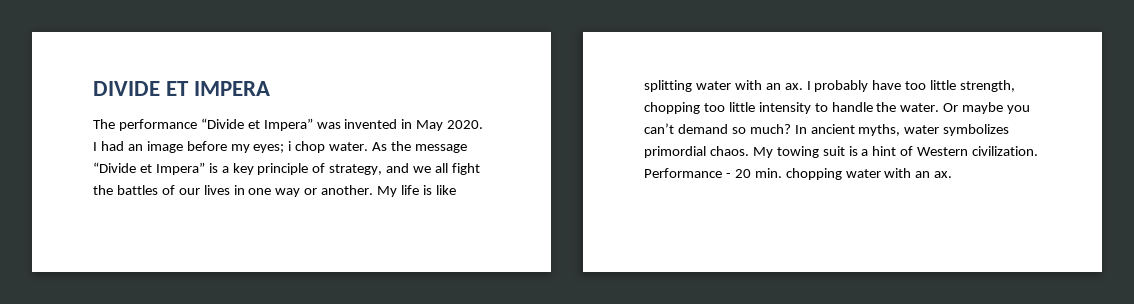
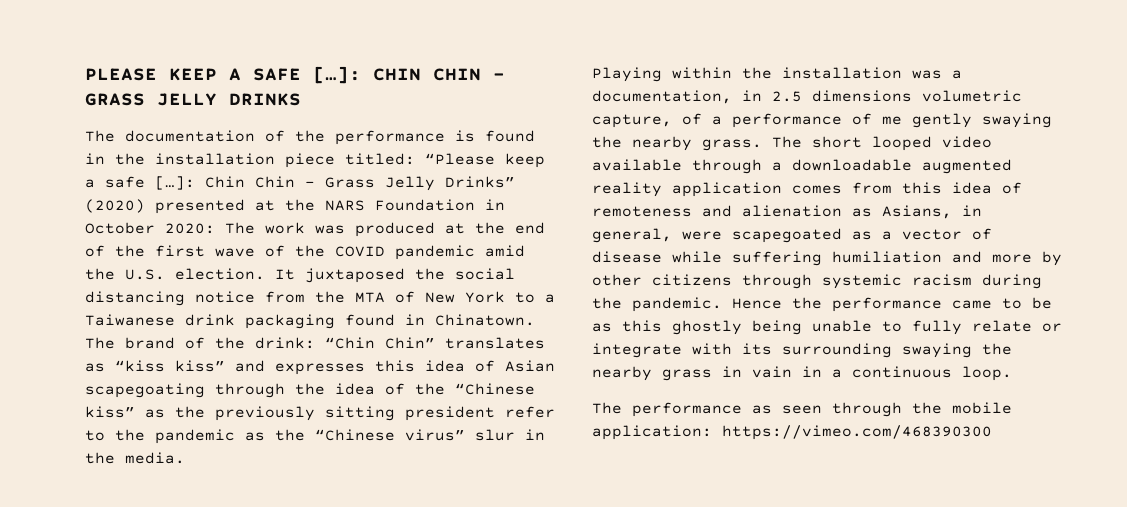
[93,81,271,96] [93,118,484,131] [93,141,467,153] [93,162,480,175] [93,185,456,197] [644,80,1016,92] [644,102,1031,114] [644,123,1010,136] [644,146,1039,158] [644,168,953,180] DIVIDE ET IMPERA // The performance “Divide et Impera” was invented in May 2020. I had an image before my eyes; i chop water. As the message “Divide et Impera” is a key principle of strategy, and we all fight the battles of our lives in one way or another. My life is like splitting water with an ax. I probably have too little strength, chopping too little intensity to handle the water. Or maybe you can’t demand so much? In ancient myths, water symbolizes primordial chaos. My towing suit is a hint of Western civilization. Performance - 20 min. chopping water with an ax. -> [85,66,505,84] [85,93,301,106] [85,130,535,145] [85,153,545,168] [85,176,515,191] [85,199,505,214] [85,222,545,237] [85,245,525,260] [85,268,515,283] [85,291,555,306] [85,314,535,329] [85,337,545,349] [85,360,555,375] [85,383,535,398] [85,406,555,421] [85,429,545,444] [85,452,185,464] [592,67,962,82] [592,90,1022,104] [592,113,1052,128] [592,136,992,151] [592,159,1012,174] [592,182,1022,197] [592,205,982,219] [592,228,992,243] [592,251,1062,266] [592,274,1042,289] [592,297,1052,312] [592,320,1062,335] [592,343,1012,358] [592,366,1012,381] [592,402,1012,417] [592,425,992,440] PLEASE KEEP A SAFE […]: CHIN CHIN - GRASS JELLY DRINKS // The documentation of the performance is found in the installation piece titled: “Please keep a safe […]: Chin Chin - Grass Jelly Drinks” (2020) presented at the NARS Foundation in October 2020: The work was produced at the end of the first wave of the COVID pandemic amid the U.S. election. It juxtaposed the social distancing notice from the MTA of New York to a Taiwanese drink packaging found in Chinatown. The brand of the drink: “Chin Chin” translates as “kiss kiss” and expresses this idea of Asian scapegoating through the idea of the “Chinese kiss” as the previously sitting president refer to the pandemic as the “Chinese virus” slur in the media. // Playing within the installation was a documentation, in 2.5 dimensions volumetric capture, of a performance of me gently swaying the nearby grass. The short looped video available through a downloadable augmented reality application comes from this idea of remoteness and alienation as Asians, in general, were scapegoated as a vector of disease while suffering humiliation and more by other citizens through systemic racism during the pandemic. Hence the performance came to be as this ghostly being unable to fully relate or integrate with its surrounding swaying the nearby grass in vain in a continuous loop. // The performance as seen through the mobile application: https://vimeo.com/468390300

